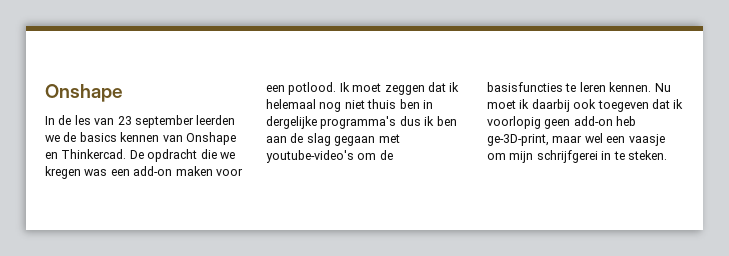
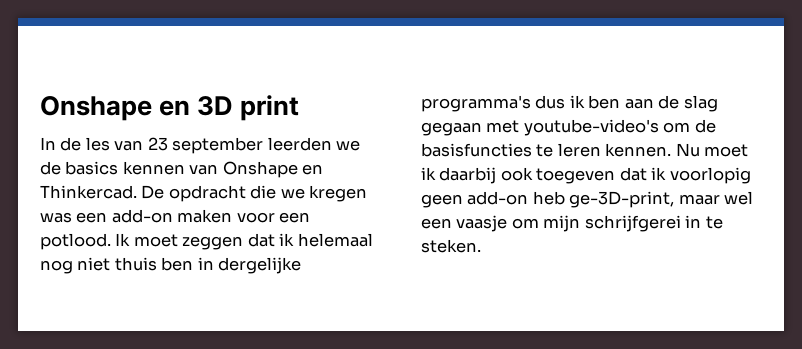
[45,84,123,102] Onshape -> [40,95,300,121] Onshape en 3D print

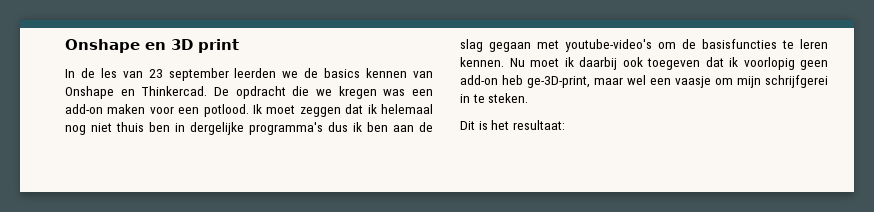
(481, 246) none -> [460,120,565,130] // Dit is het resultaat:

